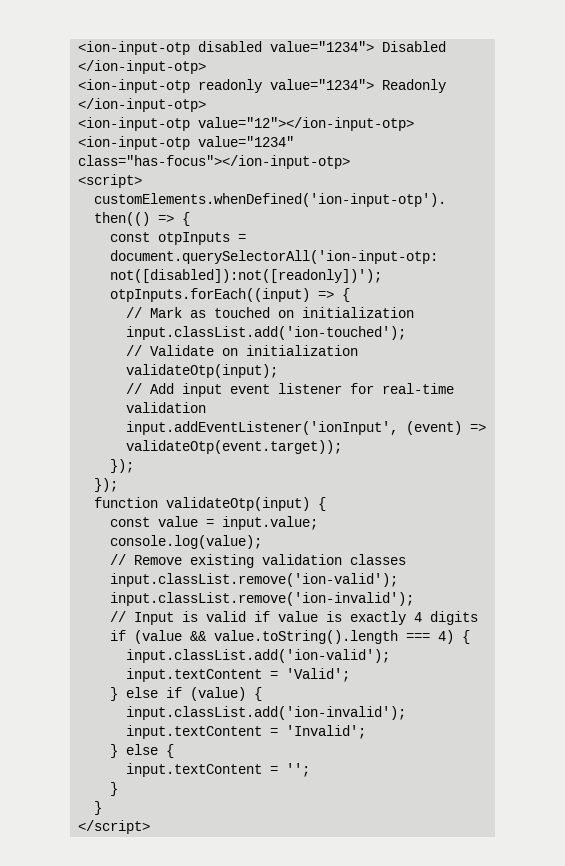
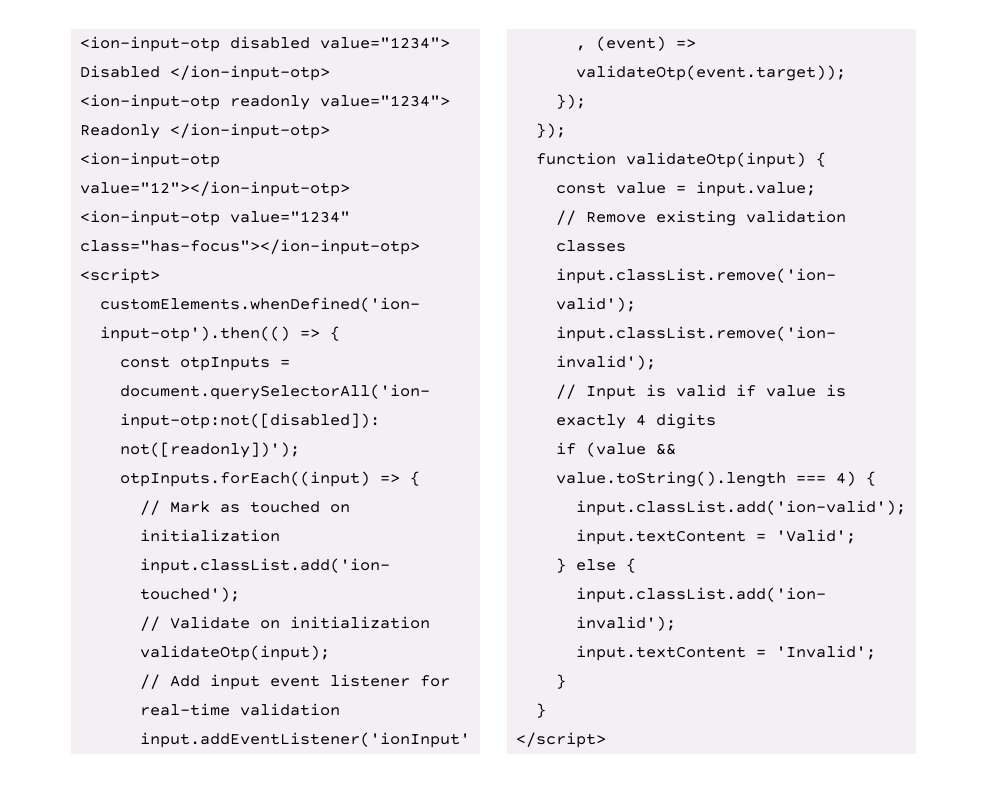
[110,535,263,549] // console.log(value); -> (816, 189) none
[166,687,247,701] if (value) -> (616, 565) none
[110,744,175,758] [126,763,311,777] // } else { // input.textContent = ''; -> (876, 652) none

